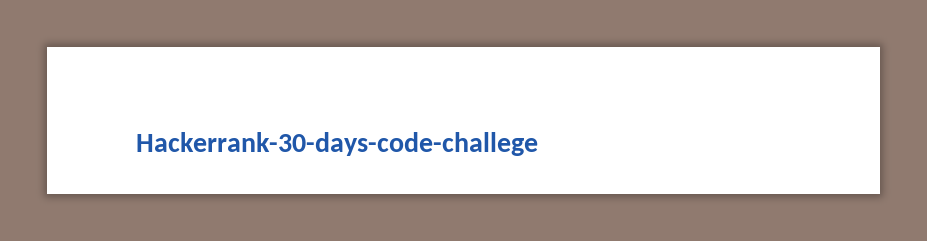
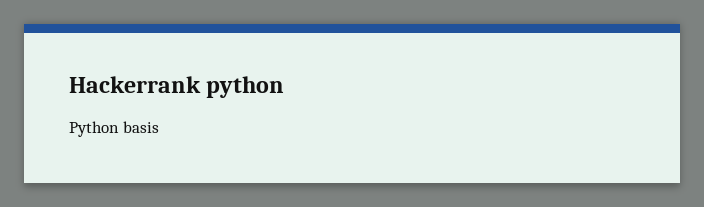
[136,132,538,156] Hackerrank-30-days-code-challege -> [69,76,285,98] [69,121,159,137] Hackerrank python // Python basis

